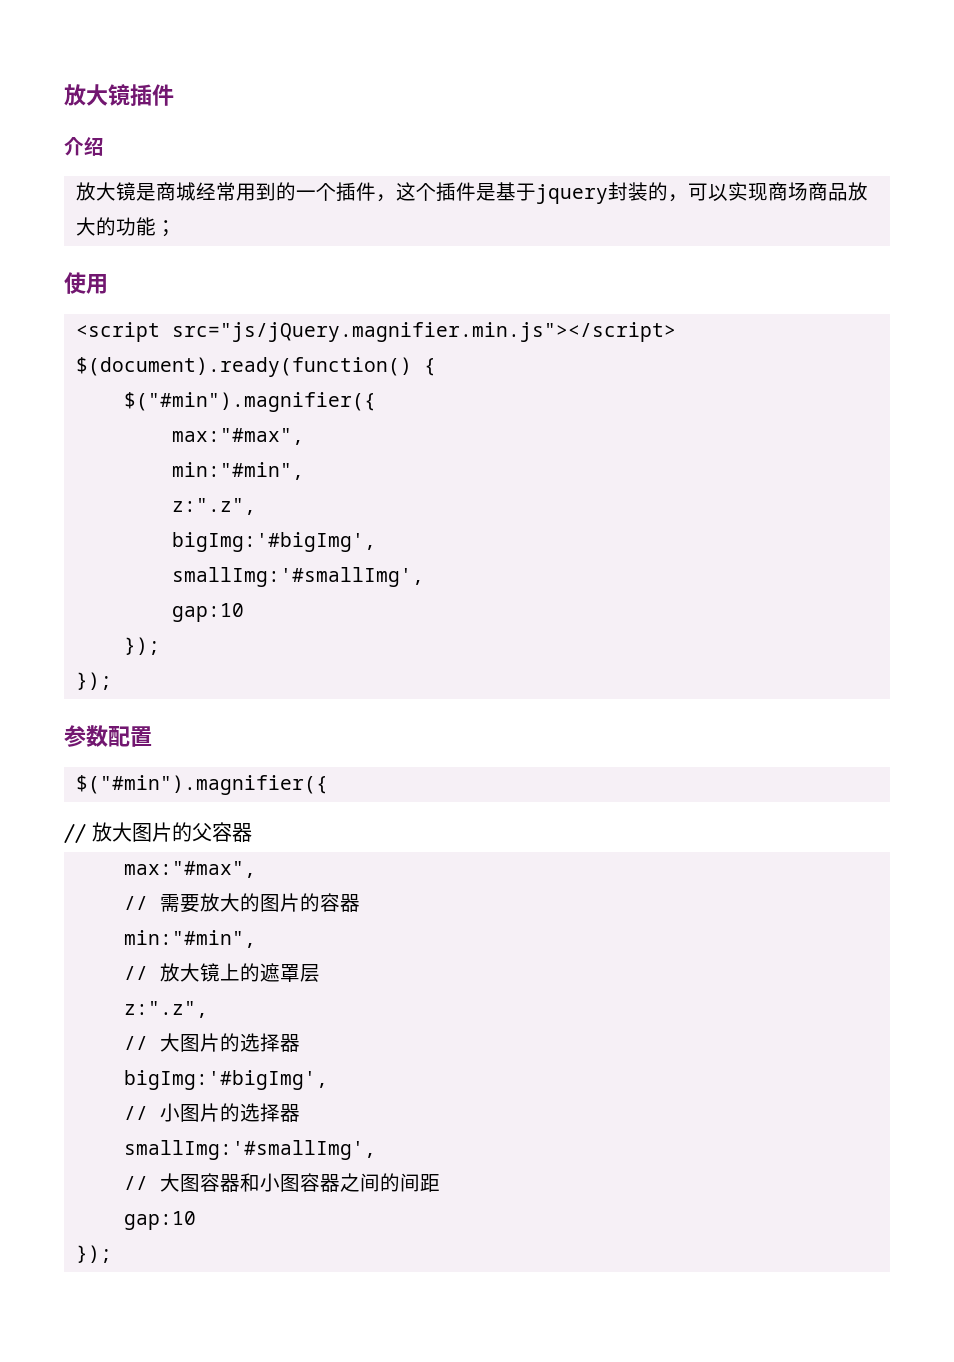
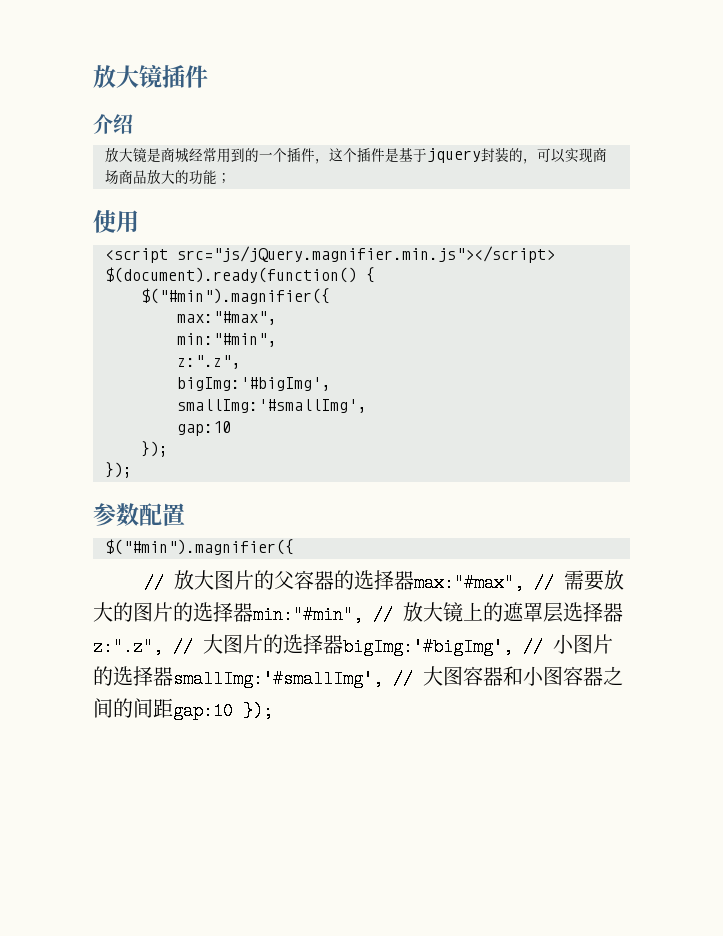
[124,861,256,878] // max:"#max", // -> [333,570,524,592] 的选择器max:"#max",
[320,893,360,912] [124,930,256,948] 容器 // min:"#min", // -> [193,602,363,624] 选择器min:"#min",
[124,1001,208,1018] // z:".z", // -> [563,602,623,622] [93,638,163,656] 选择器z:".z",
[124,1070,328,1090] // bigImg:'#bigImg', // -> [343,638,513,656] bigImg:'#bigImg',
[124,1140,376,1160] // smallImg:'#smallImg', // -> [173,670,383,688] smallImg:'#smallImg',
[124,1211,196,1230] // gap:10 // -> [173,702,233,720] gap:10

